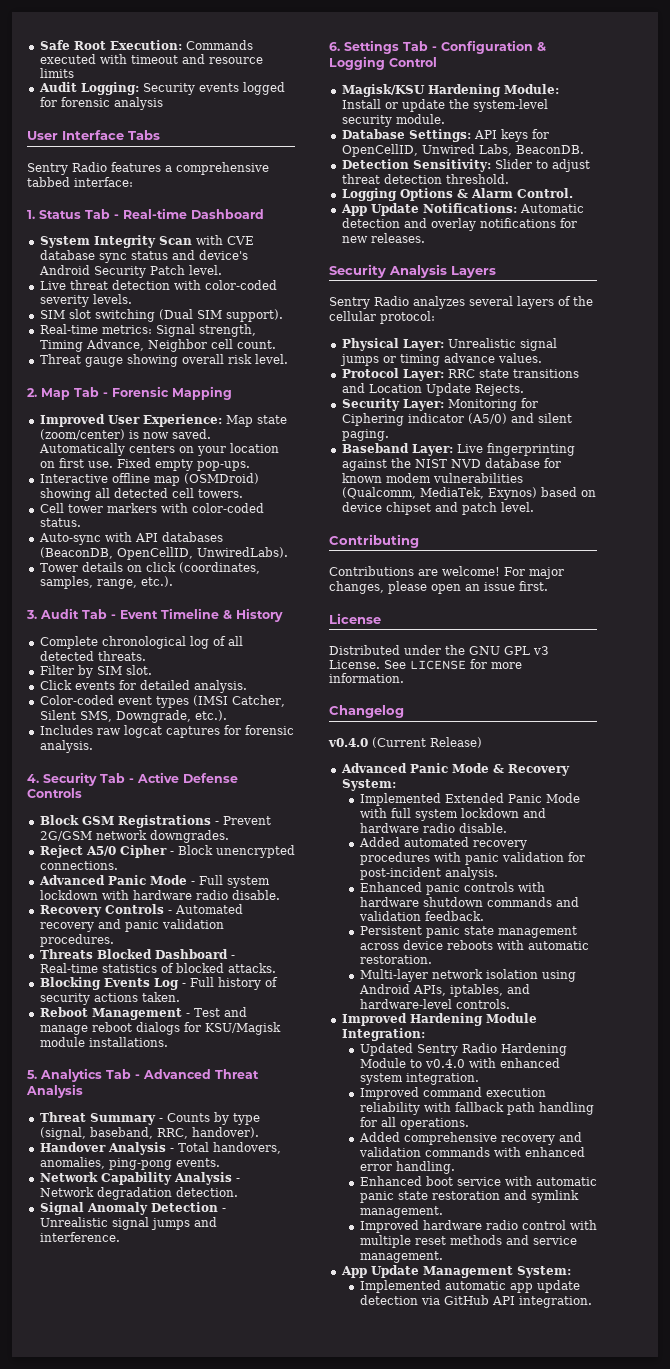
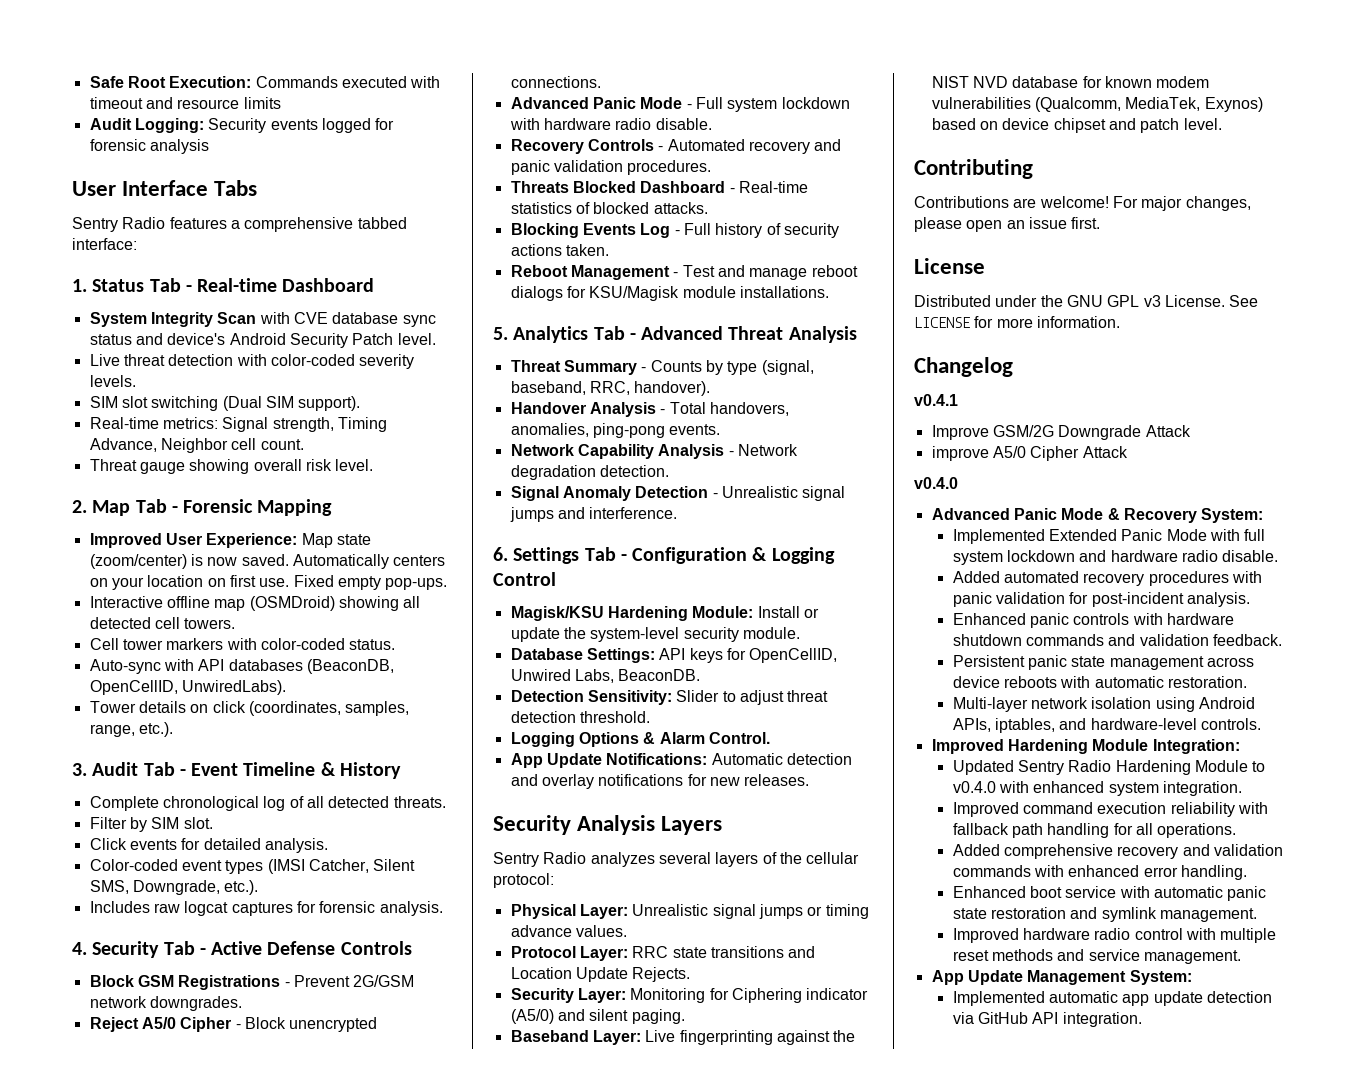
[328,737,482,748] // v0.4.0 (Current Release) -> [914,394,958,406] [931,425,1191,440] [931,446,1128,461] [914,477,958,489] // v0.4.1 // Improve GSM/2G Downgrade Attack // improve A5/0 Cipher Attack // v0.4.0

